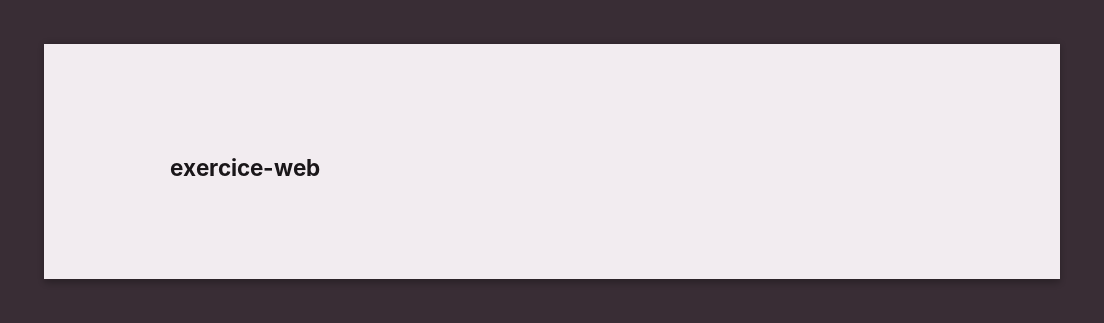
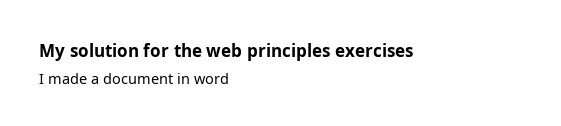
[170,158,320,176] exercice-web -> [39,43,413,61] [39,73,229,84] My solution for the web principles exercises // I made a document in word

